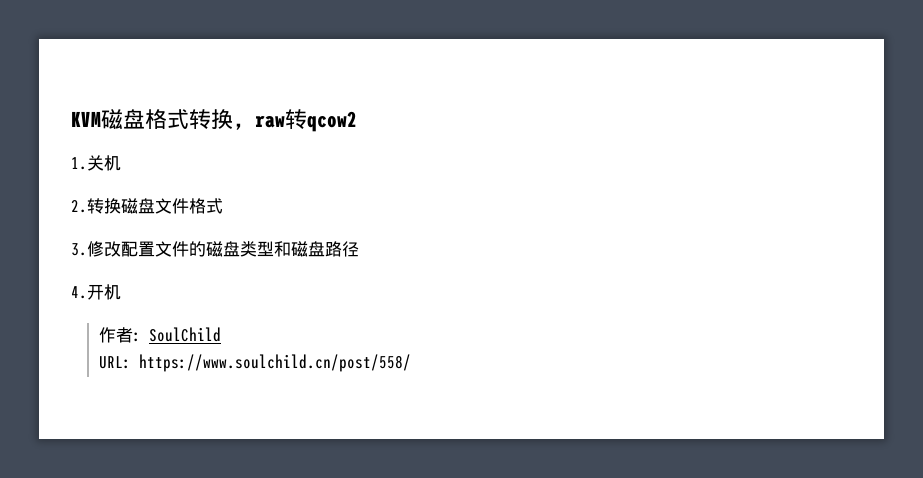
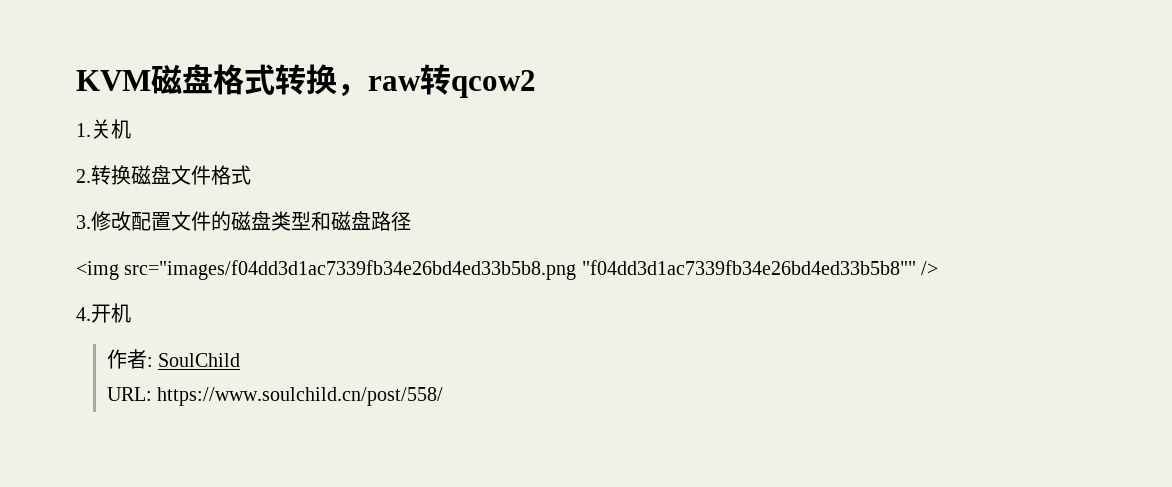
(359, 249) none -> [76,260,939,280] // <img src="images/f04dd3d1ac7339fb34e26bd4ed33b5b8.png "f04dd3d1ac7339fb34e26bd4ed33b5b8"" />

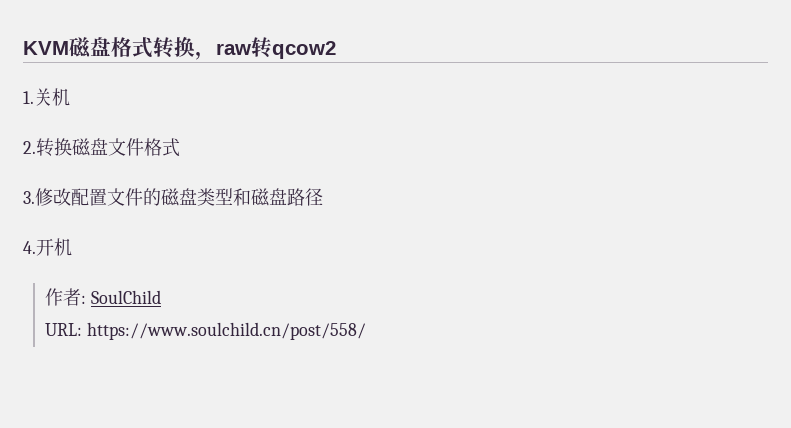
[76,260,939,280] // <img src="images/f04dd3d1ac7339fb34e26bd4ed33b5b8.png "f04dd3d1ac7339fb34e26bd4ed33b5b8"" /> -> (323, 197) none

